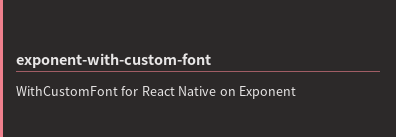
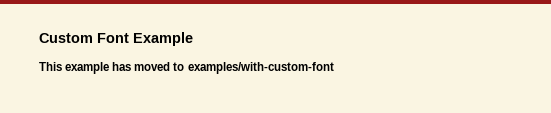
[16,53,211,68] [16,86,296,99] exponent-with-custom-font // WithCustomFont for React Native on Exponent -> [39,32,193,46] [39,62,334,74] Custom Font Example // This example has moved to examples/with-custom-font

